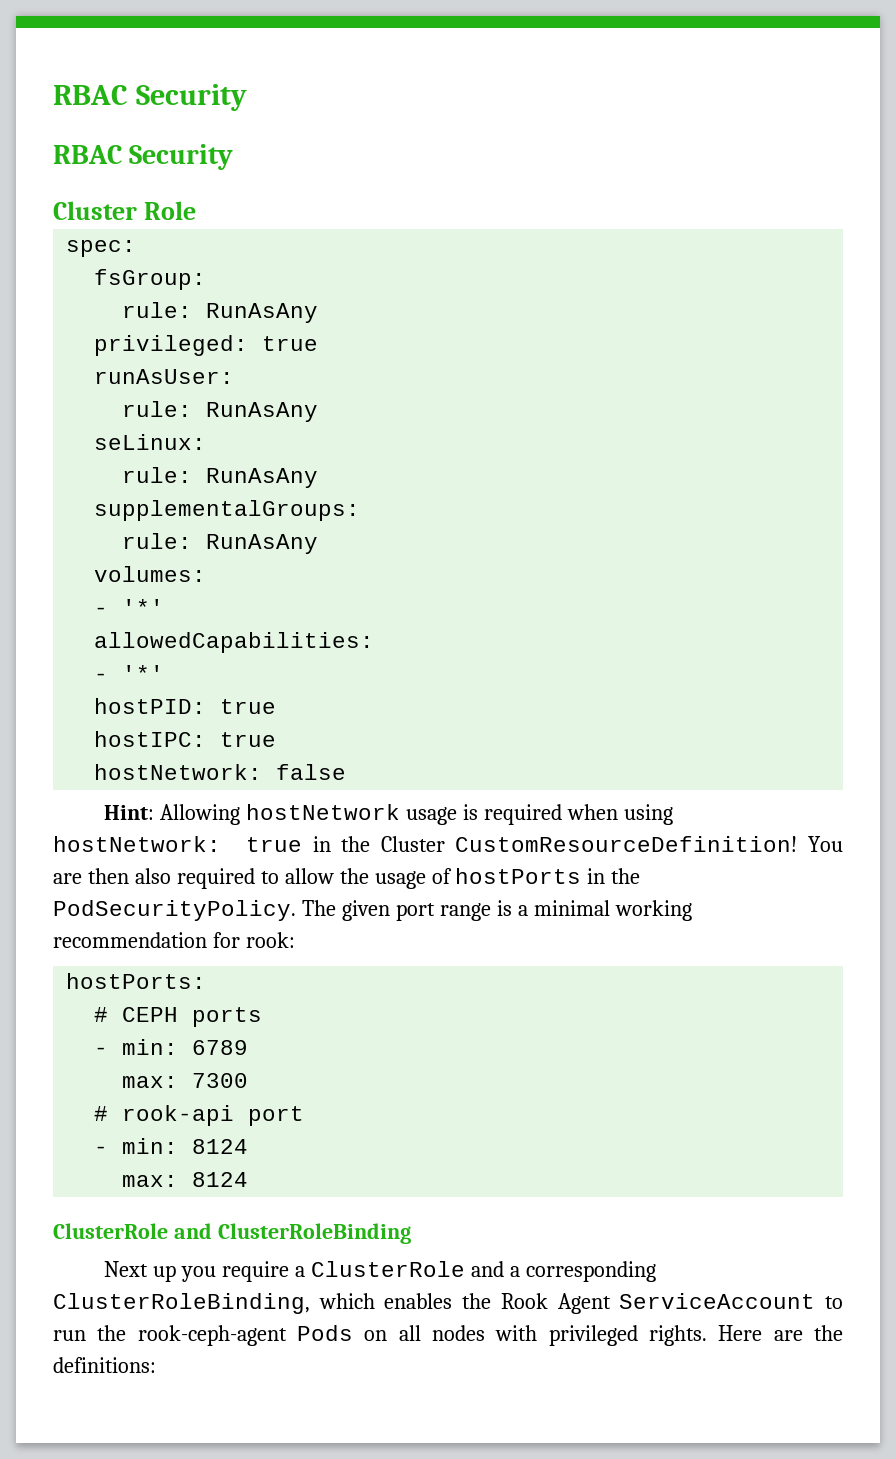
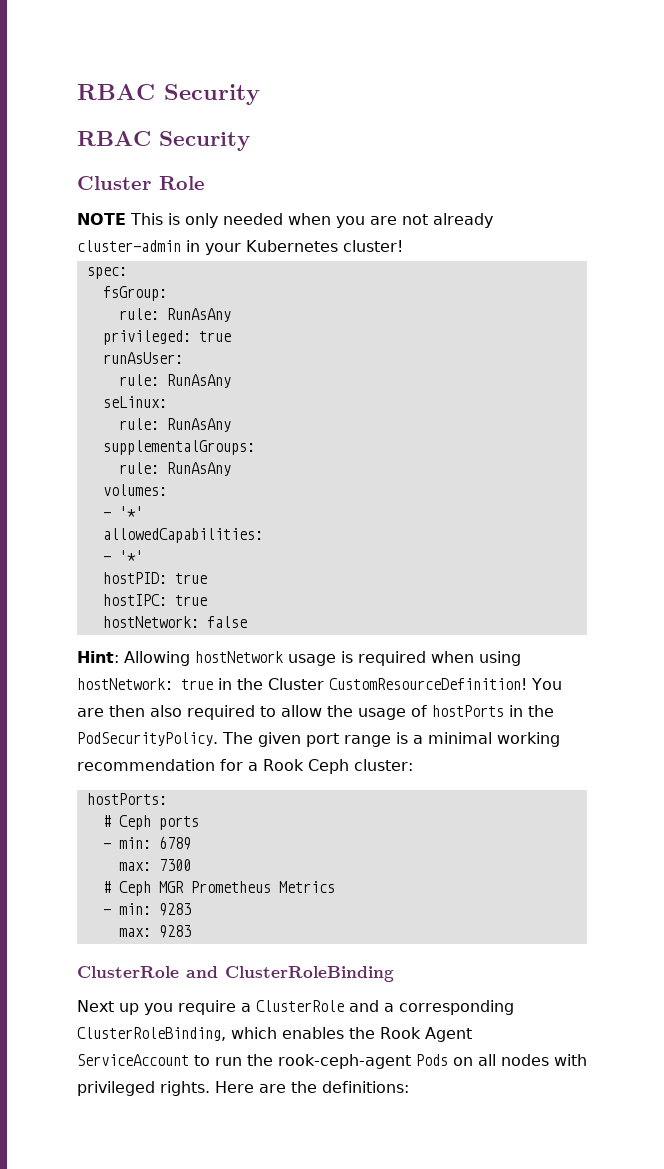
(196, 210) none -> [77,213,493,228] [77,240,403,255] // NOTE This is only needed when you are not already cluster-admin in your Kubernetes cluster!
[245,932,295,948] rook: -> [248,759,413,774] a Rook Ceph cluster:
[122,1007,179,1022] CEPH -> [118,815,151,830] Ceph
[122,1105,305,1126] [94,1138,249,1154] [122,1172,249,1187] rook-api port // - min: 8124 // max: 8124 -> [118,881,335,896] [102,903,191,916] [118,925,191,938] Ceph MGR Prometheus Metrics // - min: 9283 // max: 9283

